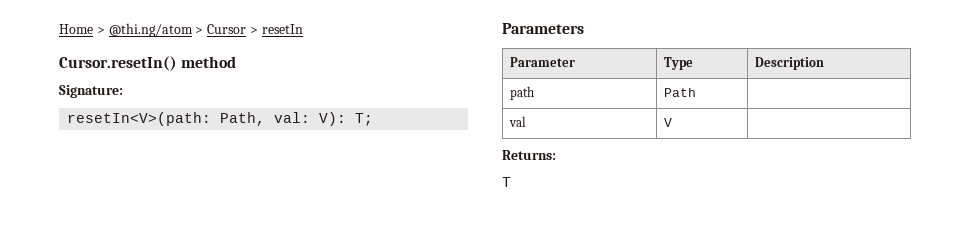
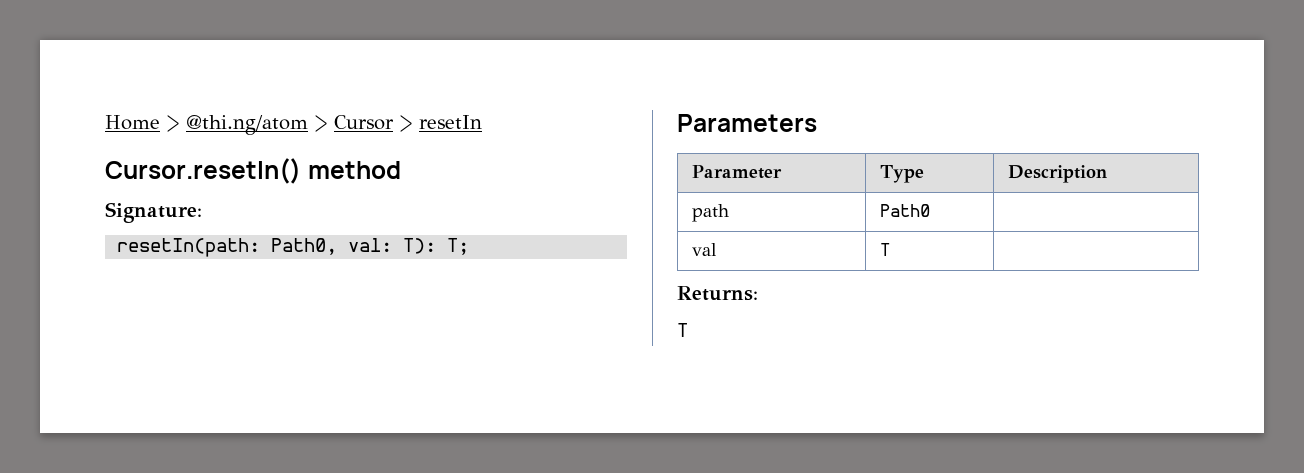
[67,112,347,126] resetIn<V>(path: Path, val: V): -> [117,238,437,257] resetIn(path: Path0, val: T):
[663,88,696,97] Path -> [880,204,931,217] Path0
[663,118,672,127] V -> [880,243,891,256] T

